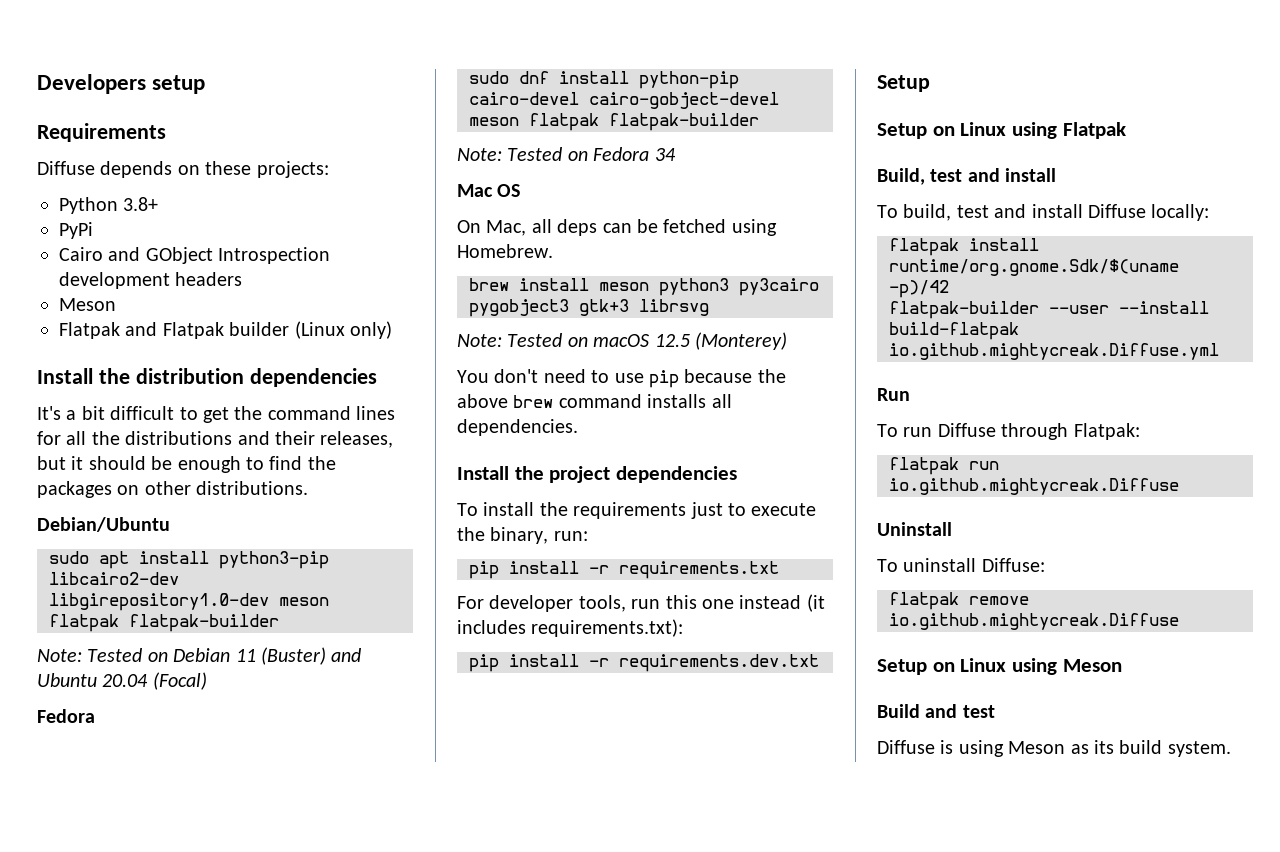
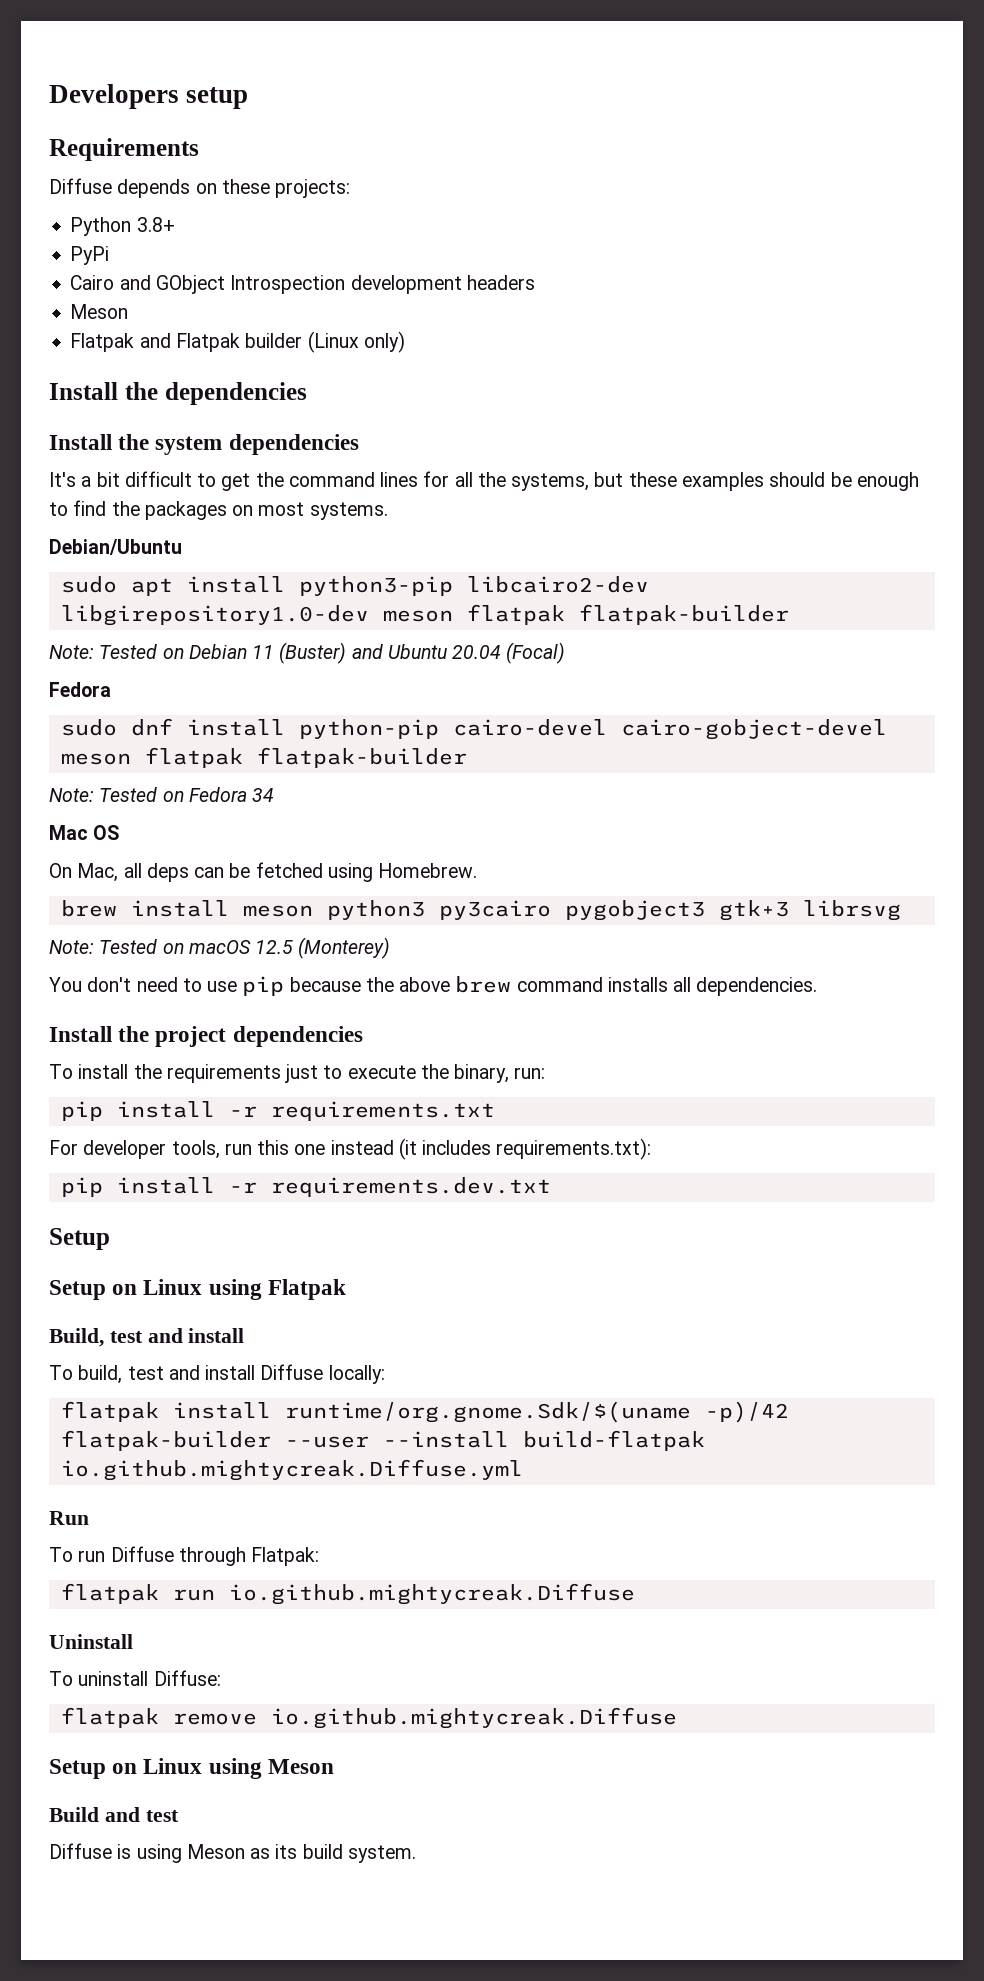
[135,368,244,384] distribution -> [164,382,307,405] [49,434,223,455] dependencies // Install the system
[125,431,394,448] [37,456,84,470] distributions and their releases, but it -> [511,472,764,491] systems, but these examples
[144,481,309,495] other distributions. -> [258,502,388,520] most systems.

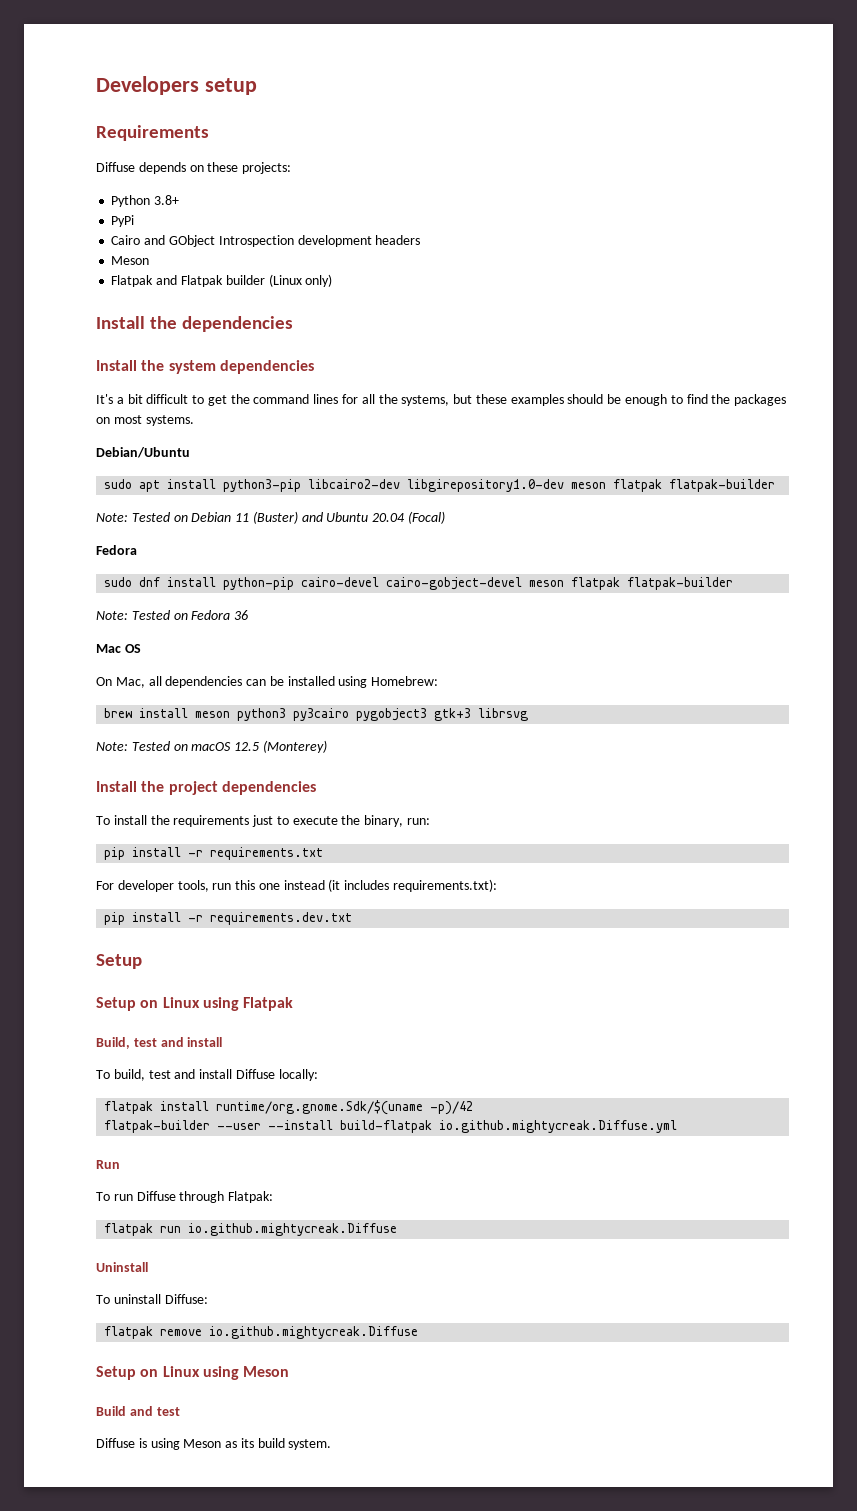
[252,788,275,802] 34 -> [234,610,249,620] 36
[146,863,189,882] deps -> [165,676,243,688] dependencies
[255,862,478,882] fetched using Homebrew. -> [287,676,439,688] installed using Homebrew:
[49,976,818,996] // You don't need to use pip because the above brew command installs all dependencies. -> (327, 746) none

